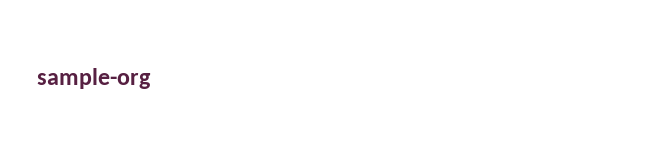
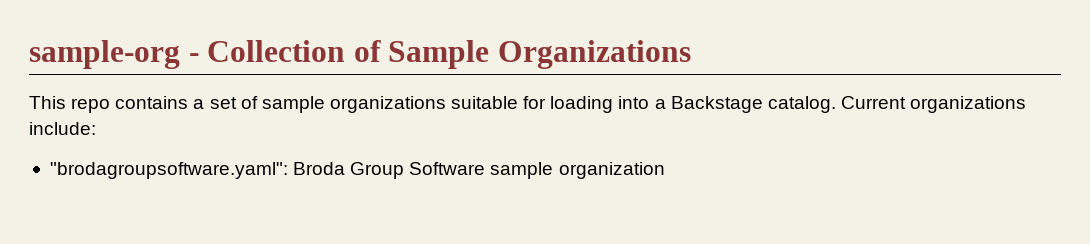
(151, 78) none -> [188,40,691,69] [29,96,1027,113] [29,122,96,135] [49,162,665,179] - Collection of Sample Organizations // This repo contains a set of sample organizations suitable for loading into a Backstage catalog. Current organizations include: // "brodagroupsoftware.yaml": Broda Group Software sample organization

